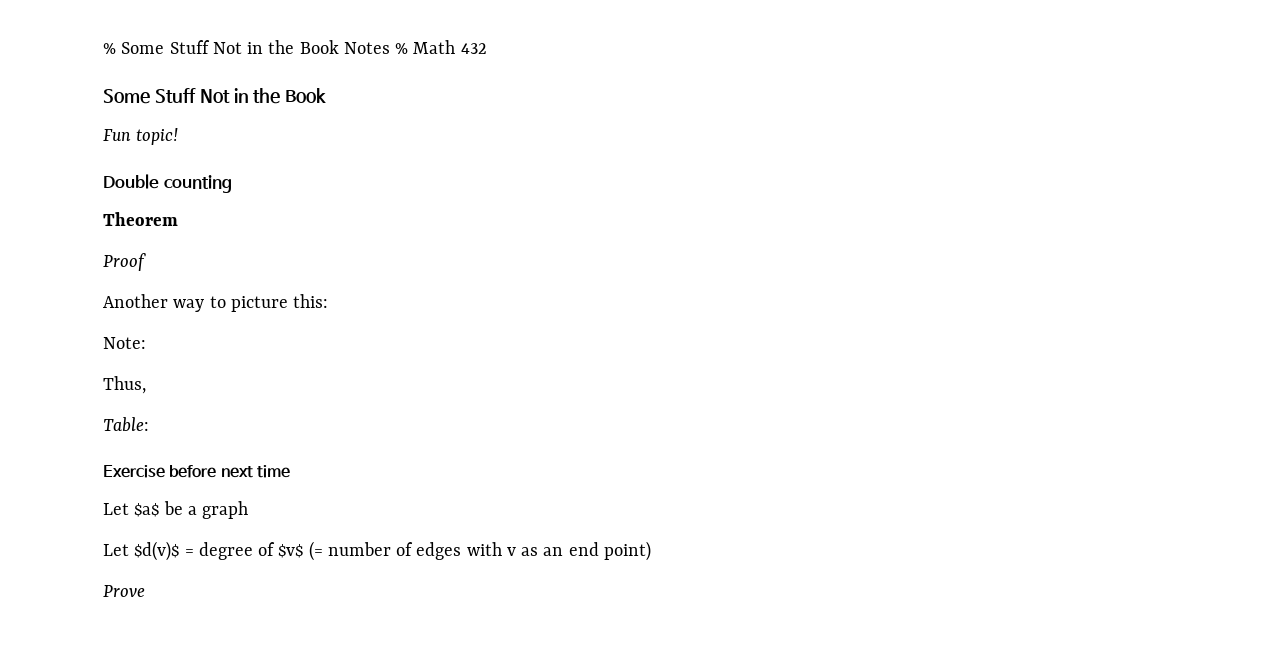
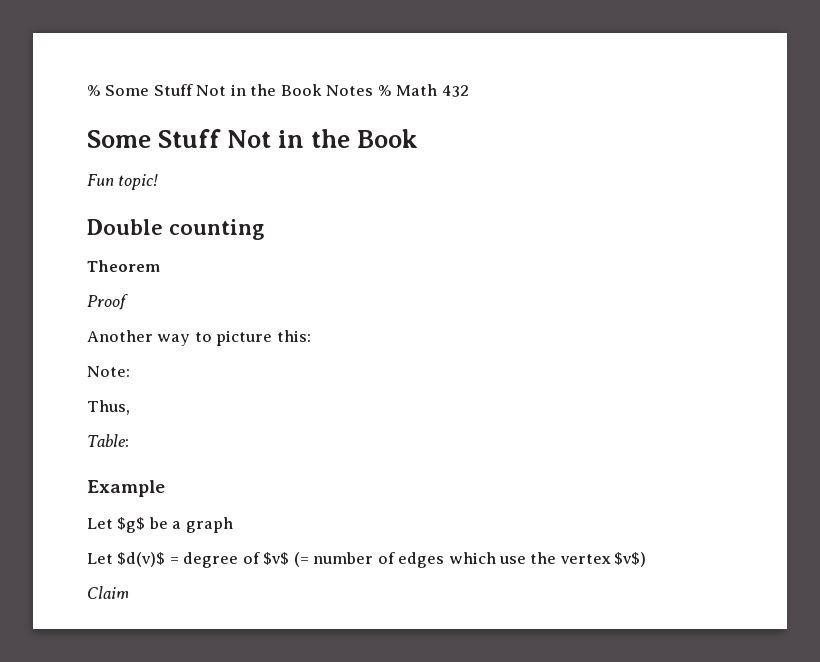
[103,465,290,478] [103,503,160,517] Exercise before next time // Let $a$ -> [87,480,165,497] [87,517,146,533] Example // Let $g$
[466,541,651,561] [103,585,145,597] with v as an end point) // Prove -> [448,552,647,567] [87,586,129,599] which use the vertex $v$) // Claim

